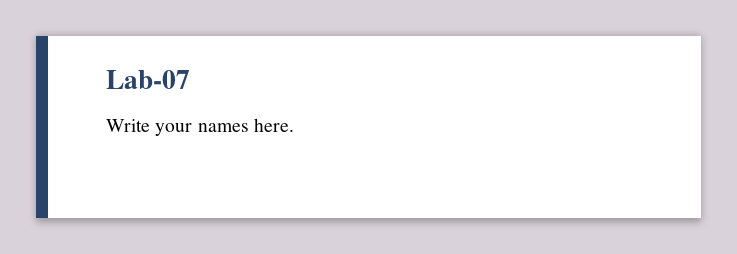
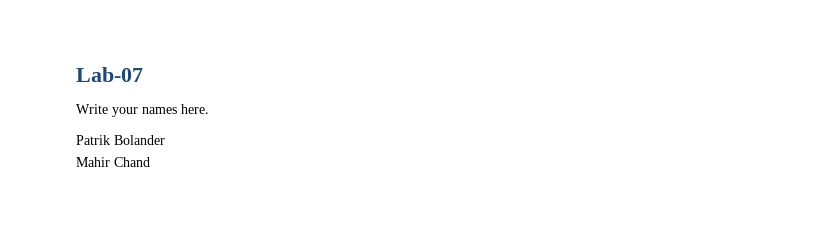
(294, 125) none -> [76,135,165,145] [76,157,150,167] // Patrik Bolander // Mahir Chand

